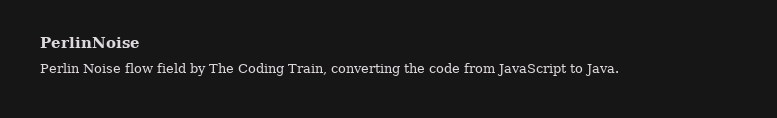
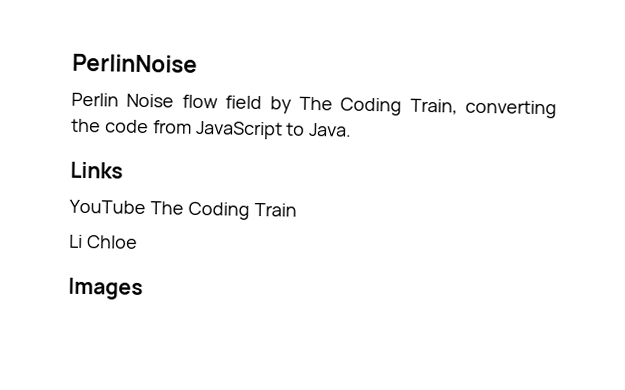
(619, 70) none -> [70,161,123,179] [69,199,297,220] [69,234,138,249] [68,277,143,301] // Links // YouTube The Coding Train // Li Chloe // Images

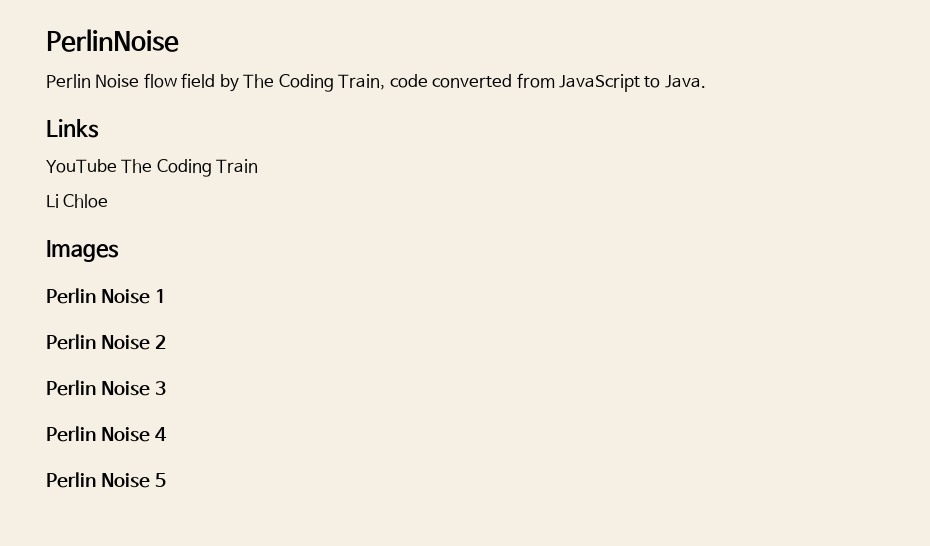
[465,99,557,119] [71,118,149,134] converting the code -> [389,74,513,88] code converted
(143, 289) none -> [46,288,167,304] [46,334,167,350] [46,380,167,396] [46,426,168,442] [46,472,167,488] // Perlin Noise 1 // Perlin Noise 2 // Perlin Noise 3 // Perlin Noise 4 // Perlin Noise 5

